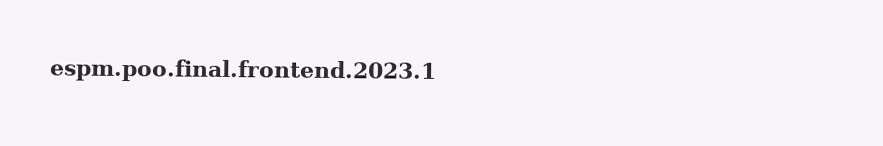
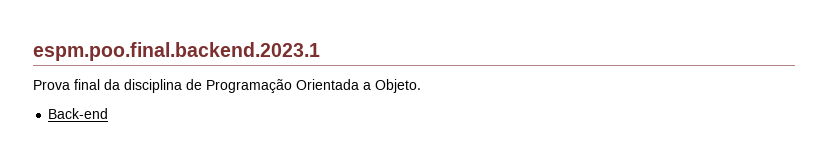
[49,58,437,84] espm.poo.final.frontend.2023.1 -> [33,42,320,61] [33,79,421,93] [48,108,109,119] espm.poo.final.backend.2023.1 // Prova final da disciplina de Programação Orientada a Objeto. // Back-end

